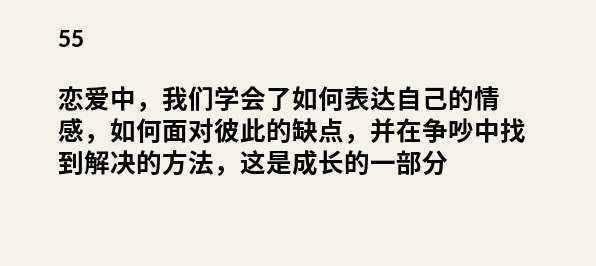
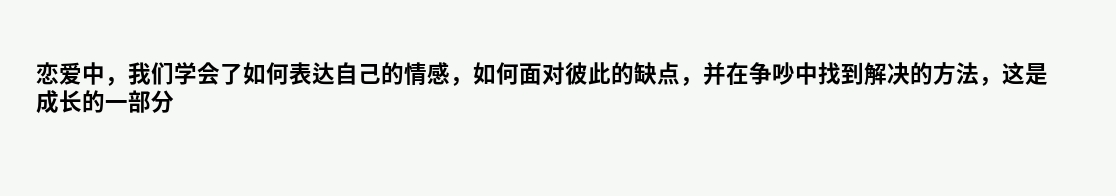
[58,30,84,47] 55 // -> (36, 73) none

